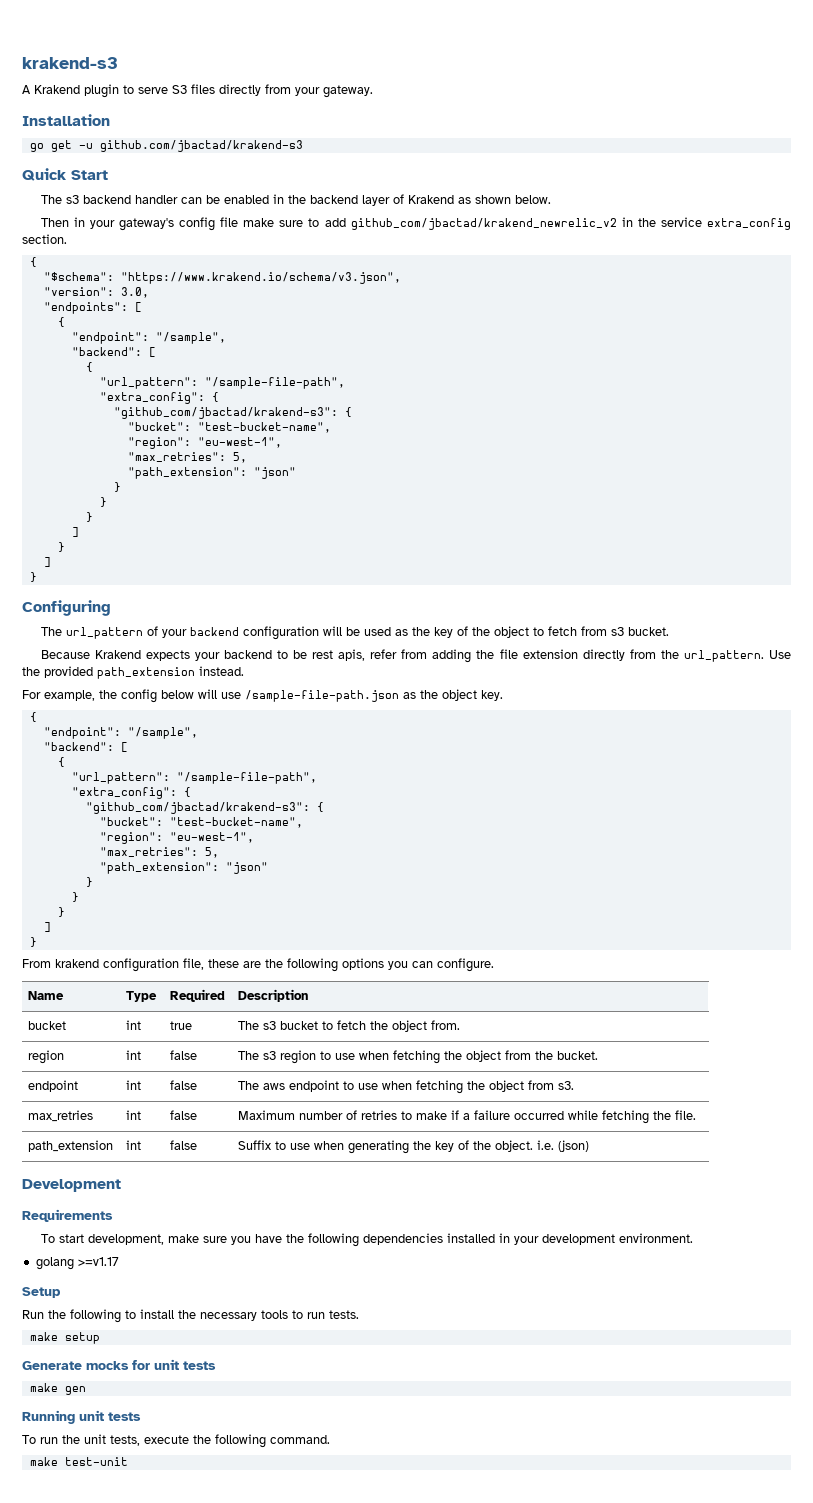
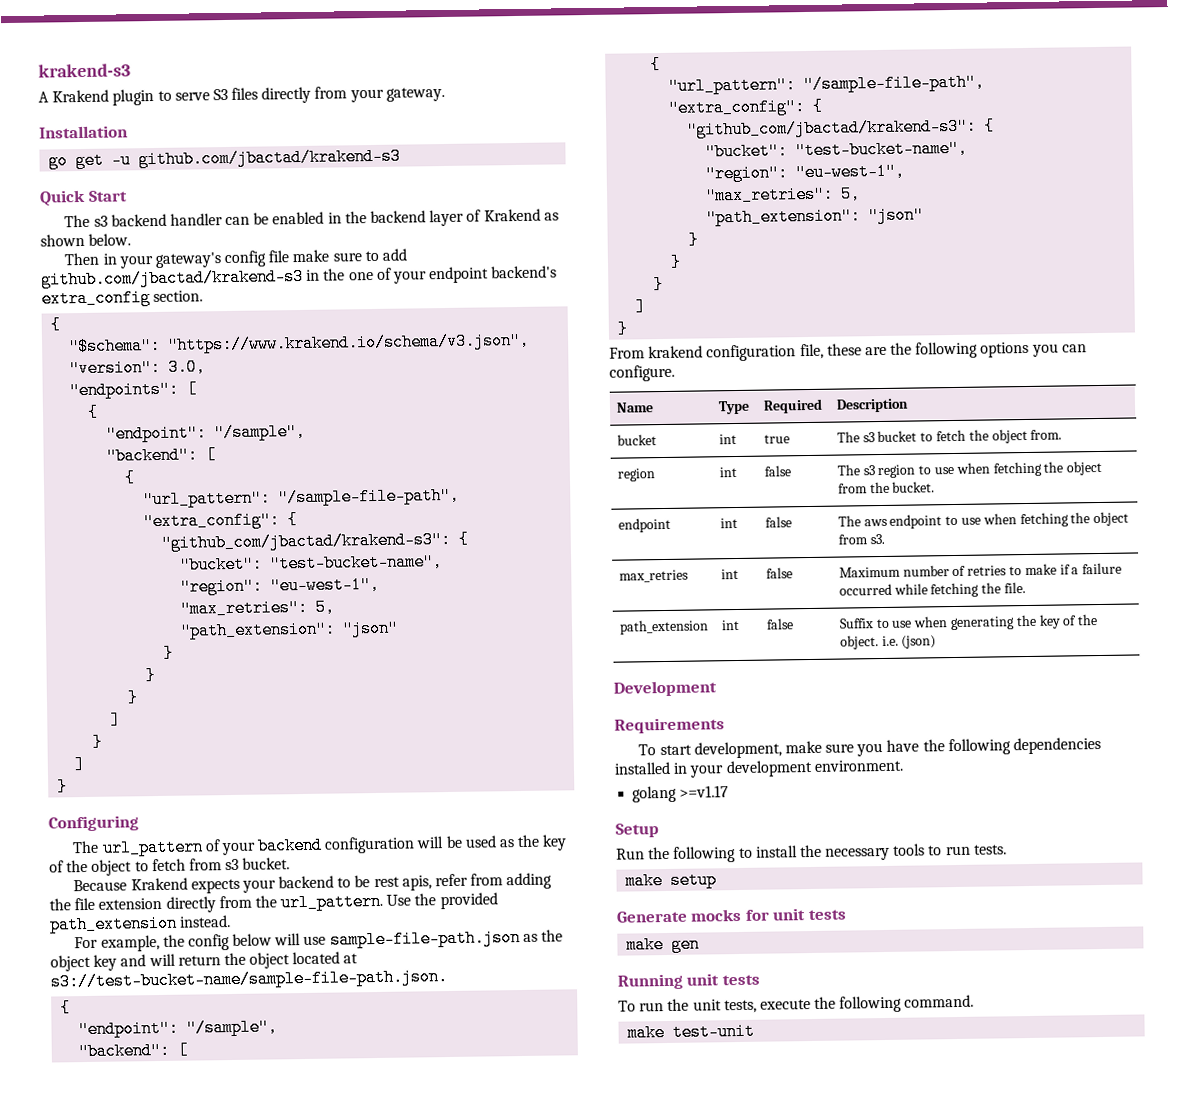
[350,217,702,230] github_com/jbactad/krakend_newrelic_v2 in the service -> [41,265,558,289] github.com/jbactad/krakend-s3 in the one of your endpoint backend's
[245,690,399,702] /sample-file-path.json -> [329,929,521,949] sample-file-path.json
[481,690,503,701] key. -> [93,951,359,971] [50,968,448,991] key and will return the object located at s3://test-bucket-name/sample-file-path.json.

